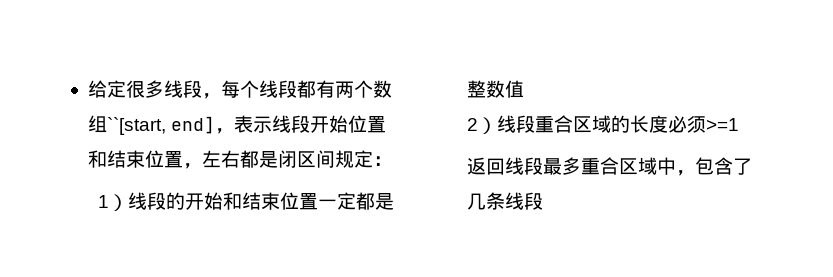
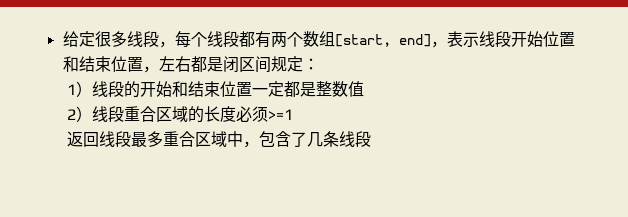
[106,117,166,135] ``[start, -> [334,34,391,47] [start,

